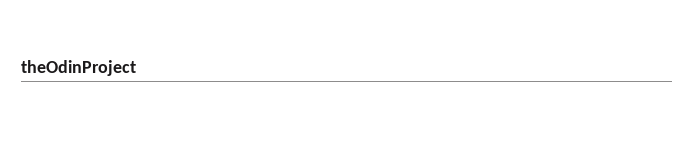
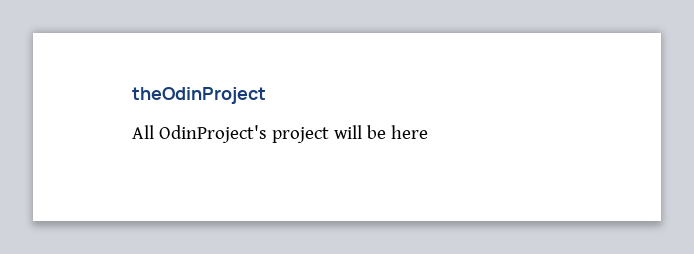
(136, 68) none -> [132,125,428,143] // All OdinProject's project will be here

